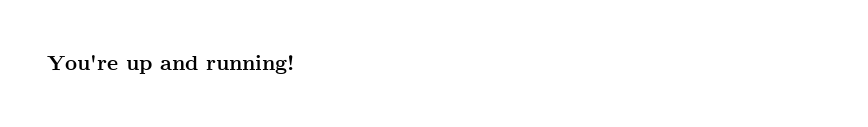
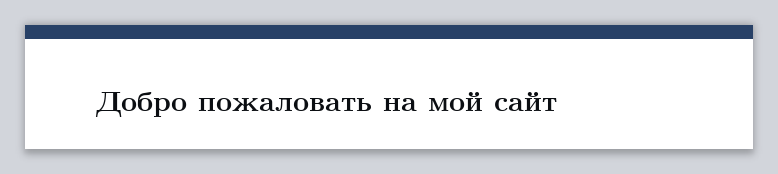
[47,55,294,74] You're up and running! -> [95,92,557,117] Добро пожаловать на мой сайт

